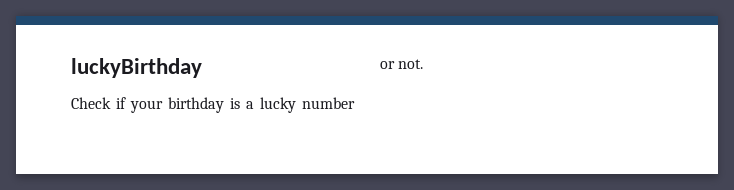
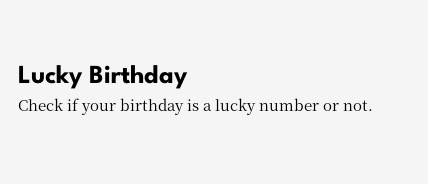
[71,58,202,78] luckyBirthday -> [18,65,189,89] Lucky Birthday

